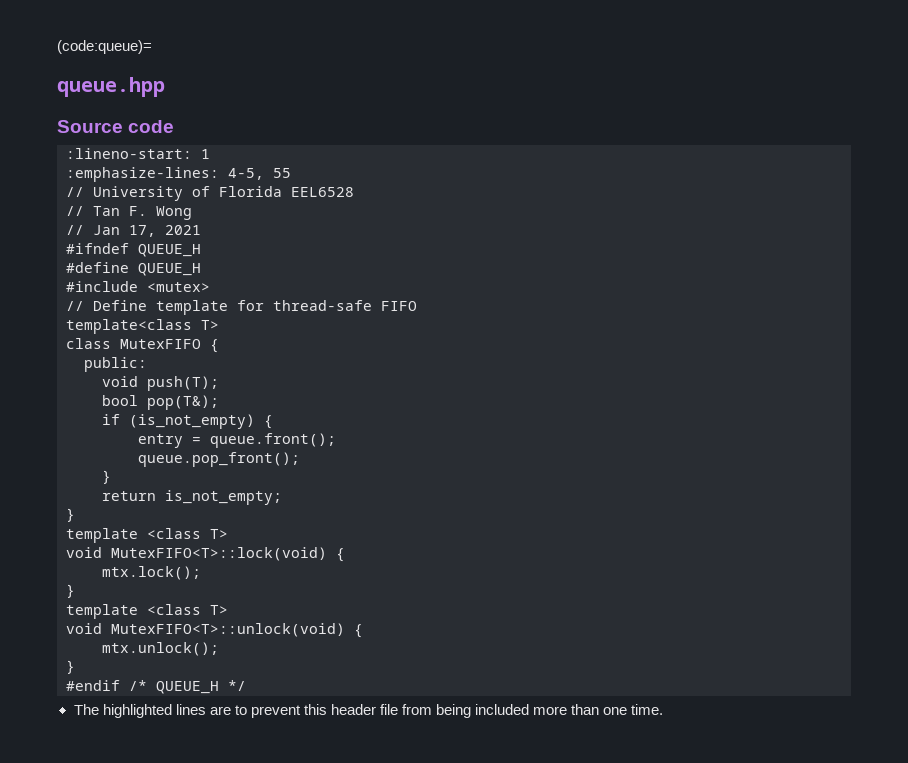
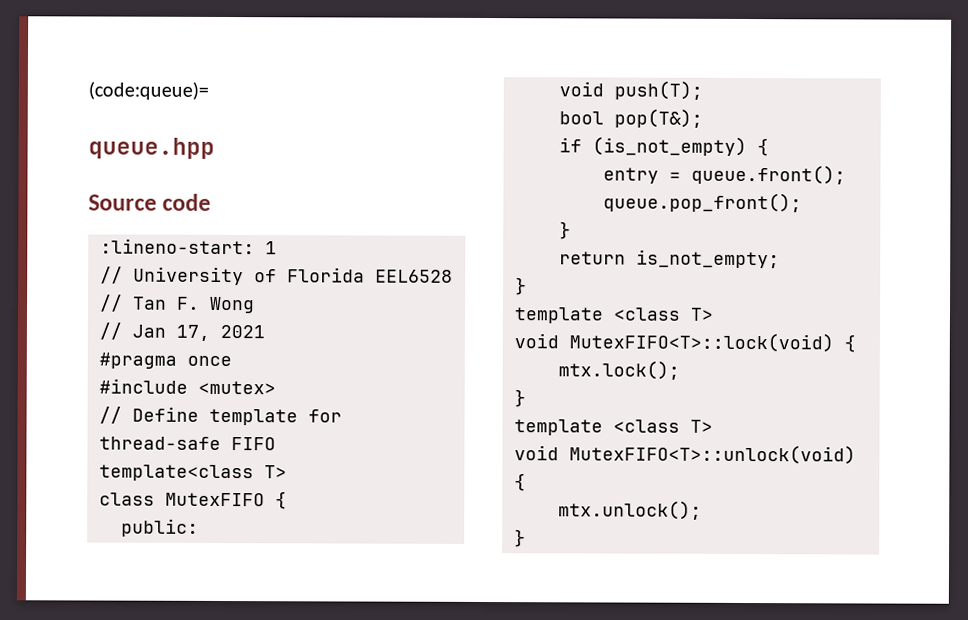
[66,167,291,182] // :emphasize-lines: 4-5, 55 -> (277, 248) none
[66,243,201,257] [66,262,201,276] #ifndef QUEUE_H // #define QUEUE_H -> [99,352,232,369] #pragma once
[66,680,246,694] [73,704,664,718] // #endif /* QUEUE_H */ // The highlighted lines are to prevent this header file from being included more than one time. -> (526, 538) none

